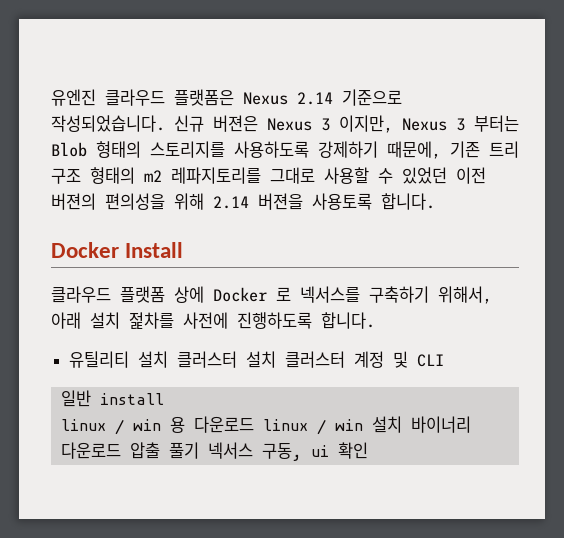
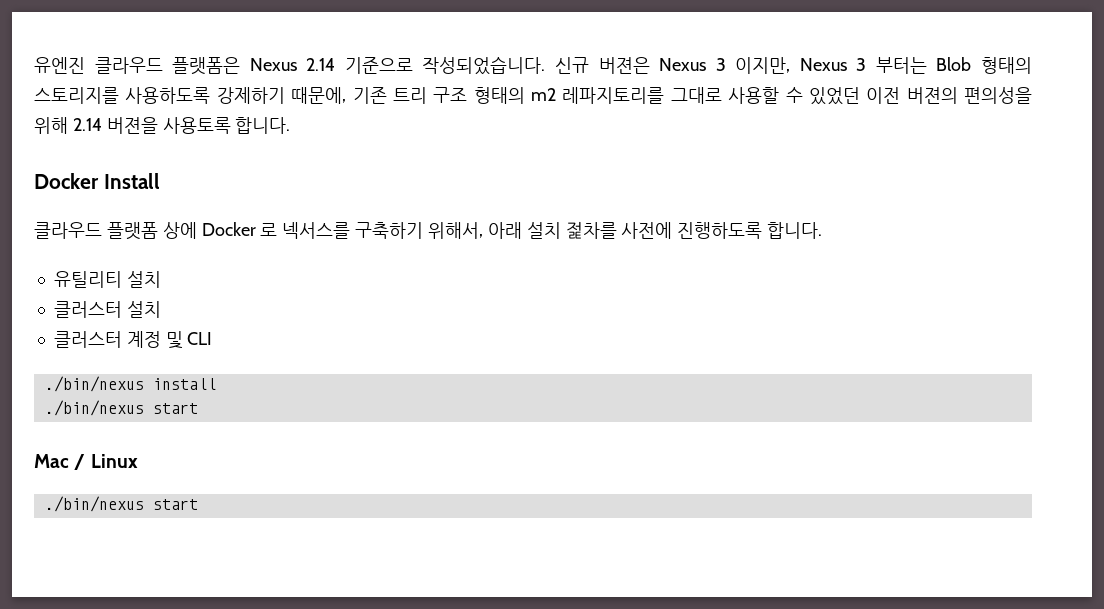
(169, 359) none -> (161, 279) //
(277, 359) none -> (161, 309) //
[60,390,91,407] 일반 -> [44,376,144,392] ./bin/nexus
[60,416,471,435] [60,442,368,461] linux / win 용 다운로드 linux / win 설치 바이너리 다운로드 압출 풀기 넥서스 구동, ui 확인 -> [44,400,198,416] [34,454,138,470] [44,496,198,512] ./bin/nexus start // Mac / Linux // ./bin/nexus start

